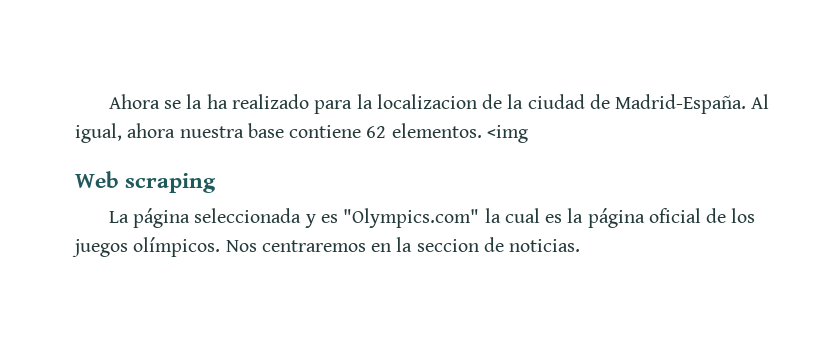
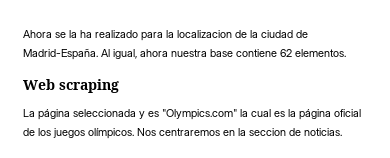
[486,125,528,143] <img -> (346, 53) none

